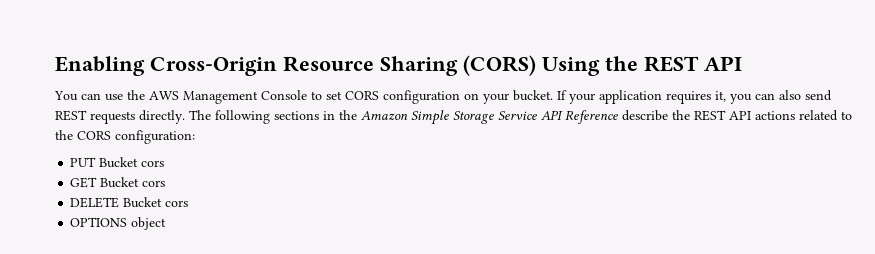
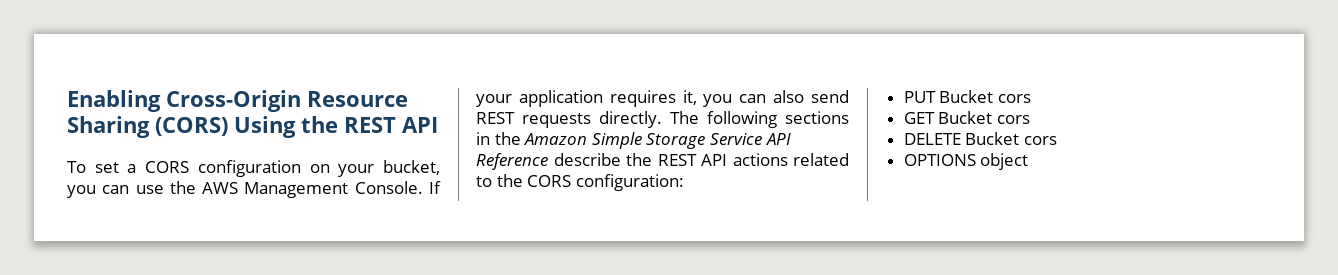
[54,91,78,101] You -> [67,160,440,177] [67,185,96,198] To set a CORS configuration on your bucket, you
[261,90,553,104] Console to set CORS configuration on your bucket. -> [354,181,423,194] Console.

